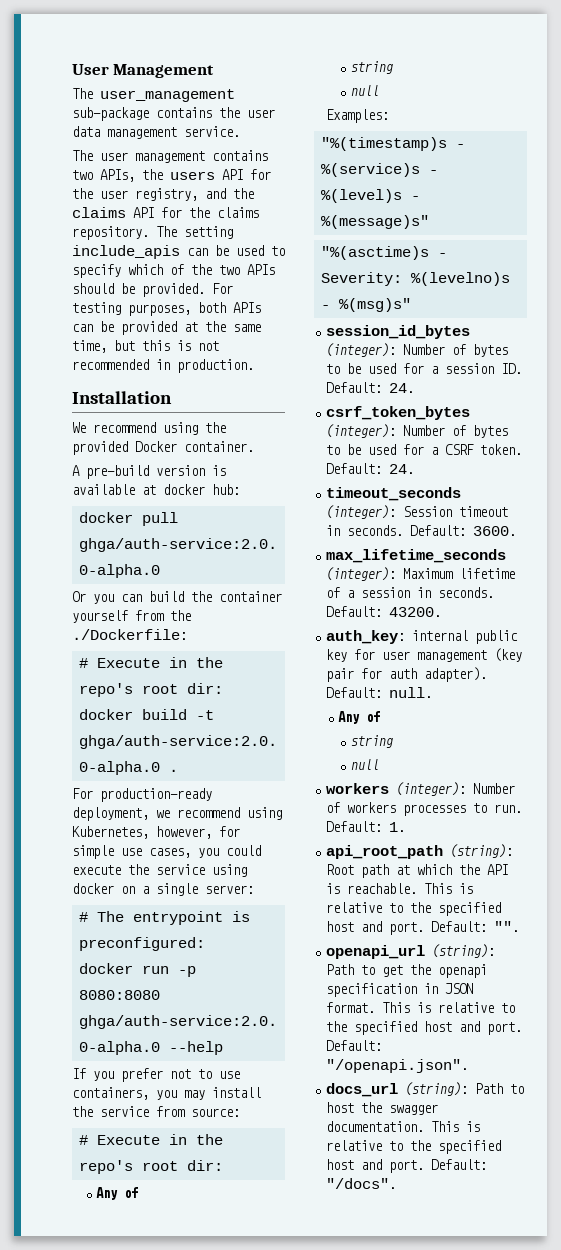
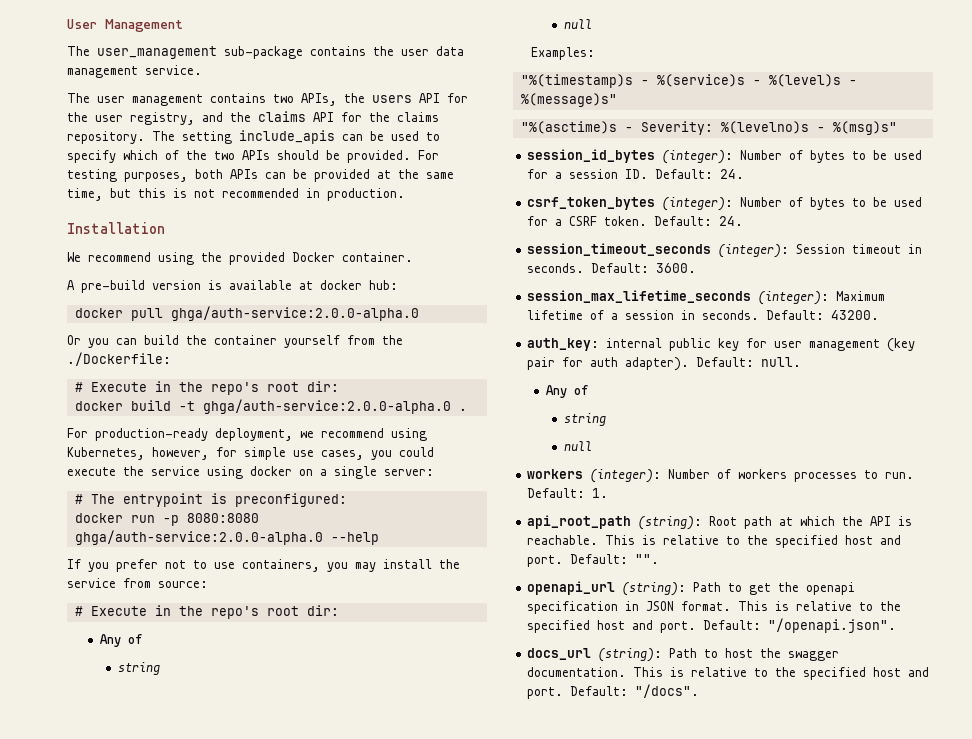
[326,487,462,501] timeout_seconds -> [527,243,712,256] session_timeout_seconds
[326,549,507,563] max_lifetime_seconds -> [527,290,752,303] session_max_lifetime_seconds

